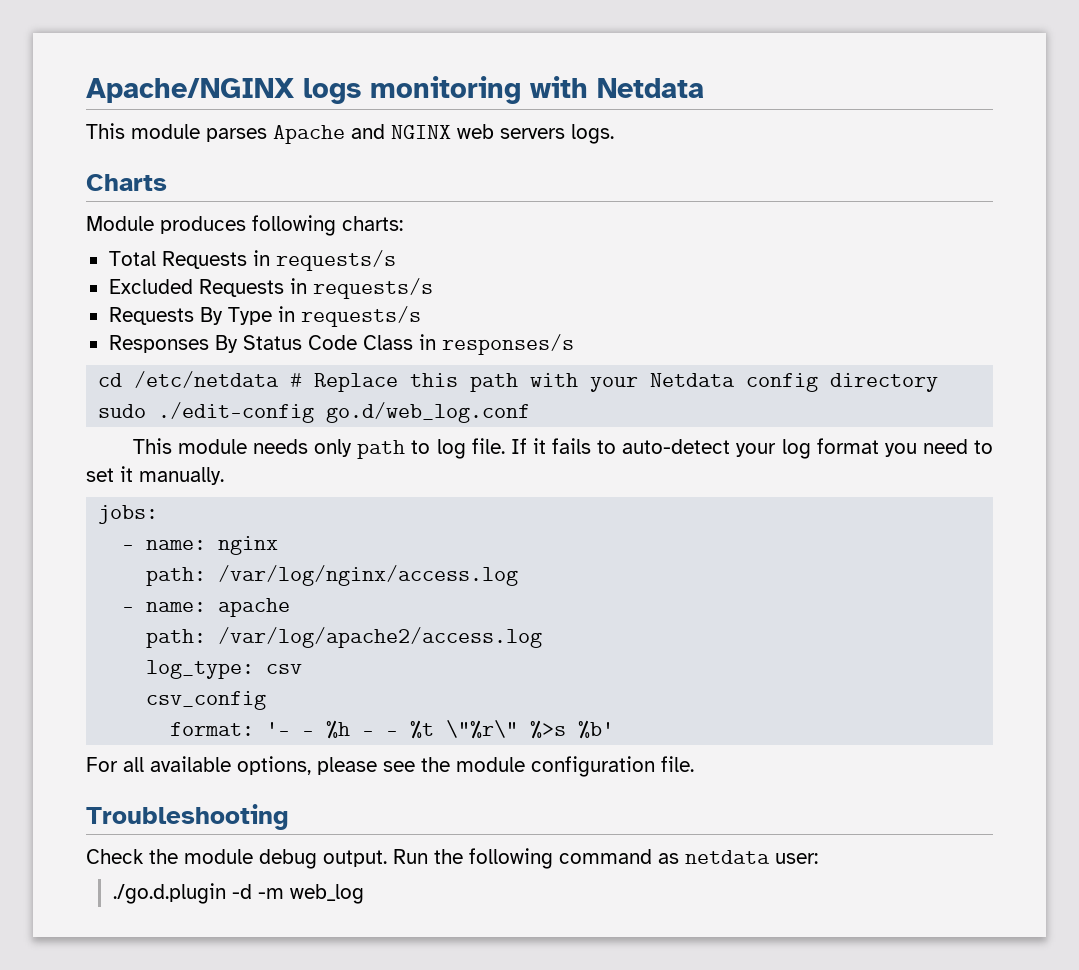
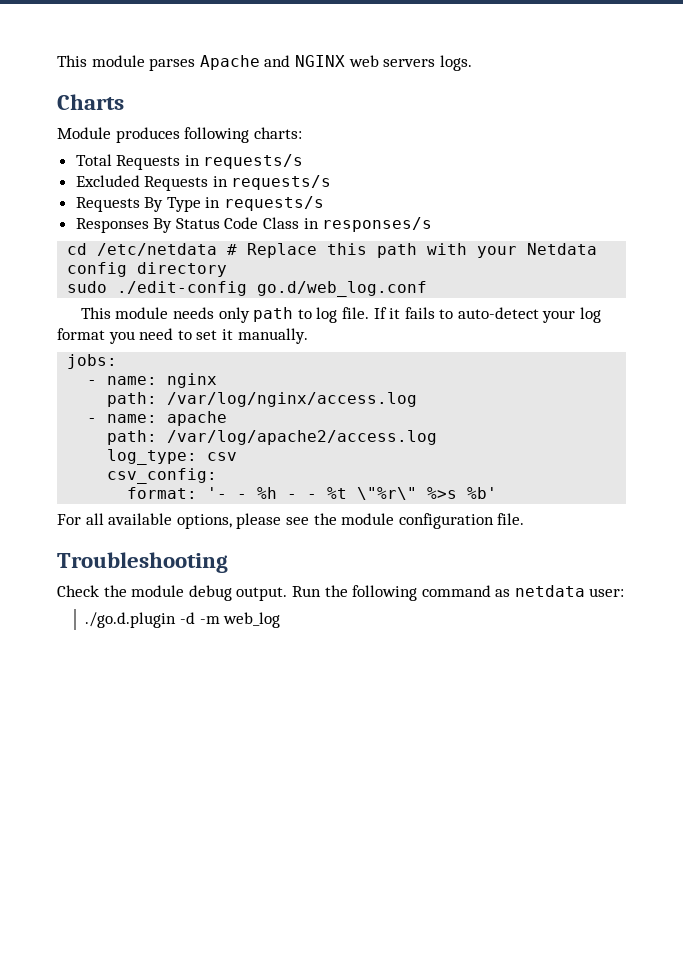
[86,76,704,104] Apache/NGINX logs monitoring with Netdata // -> (57, 61) none
[146,691,267,710] csv_config -> [107,468,218,484] csv_config:

